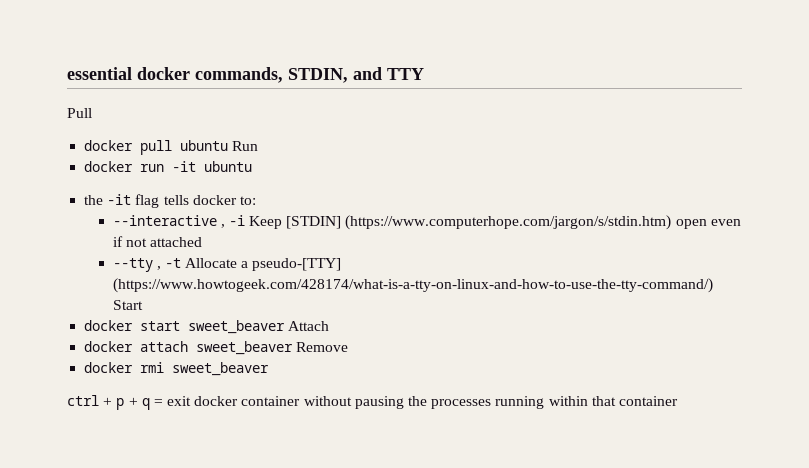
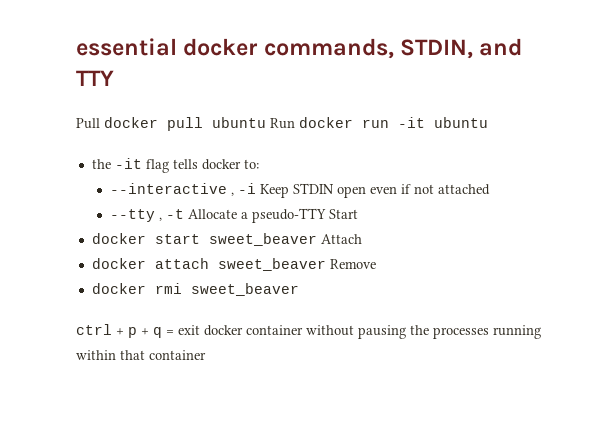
(92, 113) // -> (100, 123) none
(259, 146) // -> (295, 123) none
[286,215,672,230] [STDIN] (https://www.computerhope.com/jargon/s/stdin.htm) -> [292,183,334,194] STDIN
[252,258,342,271] [112,278,713,293] pseudo-[TTY] (https://www.howtogeek.com/428174/what-is-a-tty-on-linux-and-how-to-use-the-tty-command/) -> [251,208,326,223] pseudo-TTY

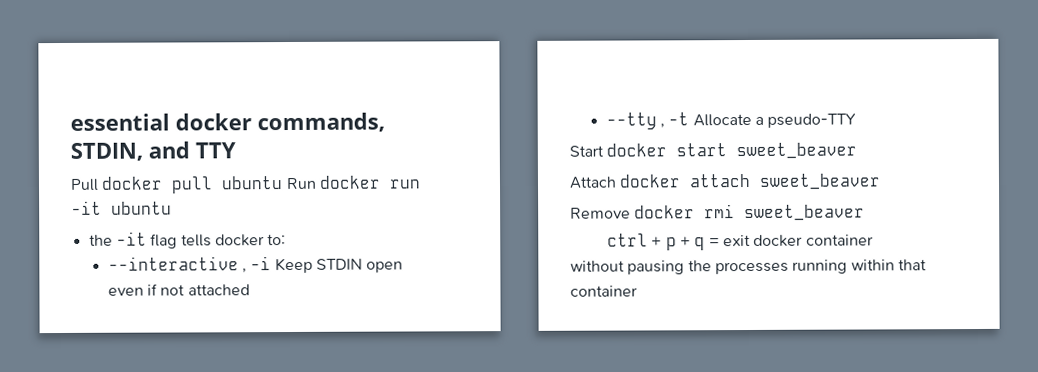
(326, 215) none -> (857, 120) //
(358, 214) // -> (604, 151) none
(317, 239) none -> (858, 151) //
(362, 239) // -> (617, 182) none
(326, 264) none -> (882, 181) //
(376, 264) // -> (631, 213) none

